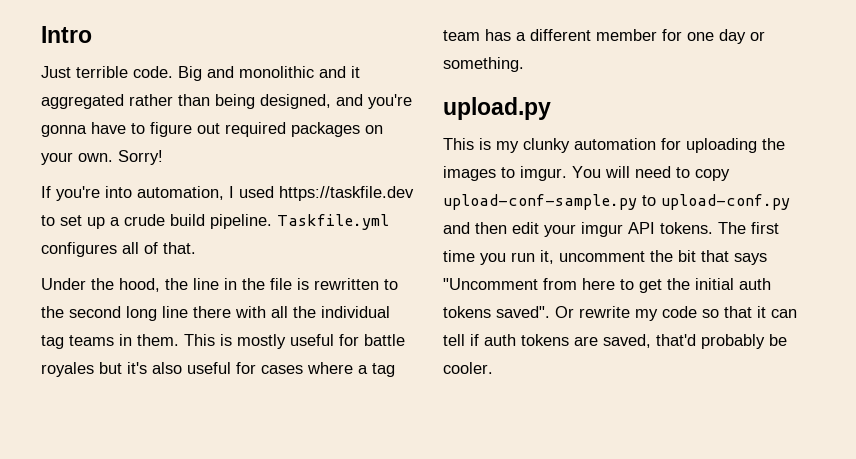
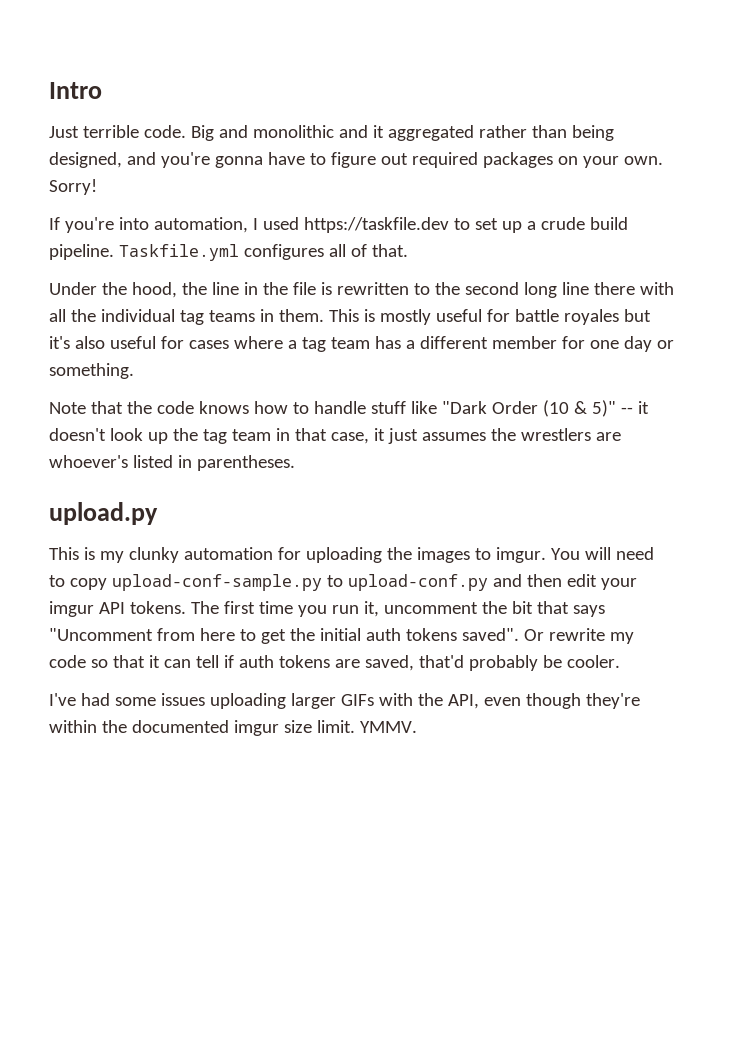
(524, 64) none -> [49,400,649,417] [49,428,621,444] [49,455,295,471] // Note that the code knows how to handle stuff like "Dark Order (10 & 5)" -- it doesn't look up the tag team in that case, it just assumes the wrestlers are whoever's listed in parentheses.
(493, 368) none -> [49,693,640,709] [49,720,417,736] // I've had some issues uploading larger GIFs with the API, even though they're within the documented imgur size limit. YMMV.

